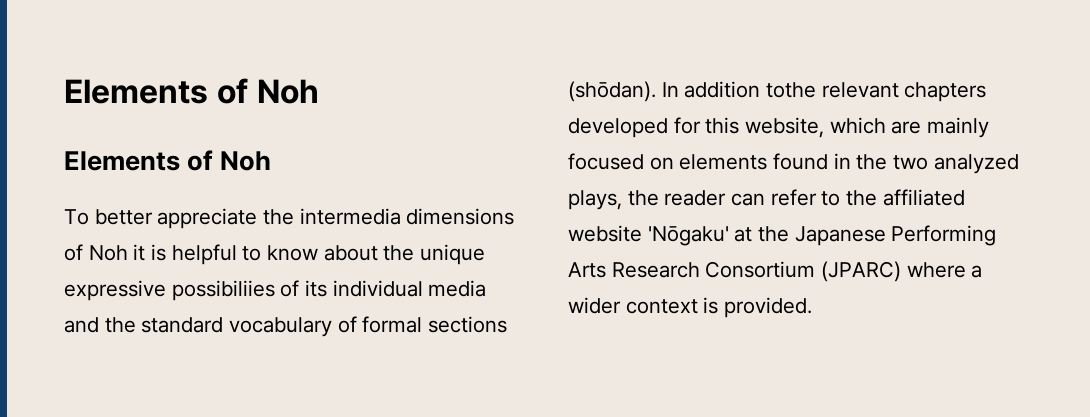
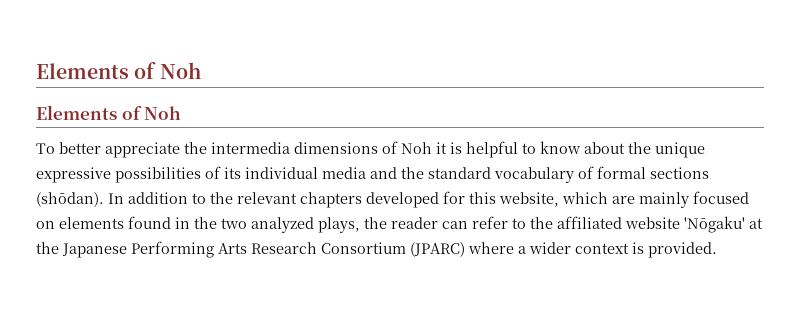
[171,280,275,301] possibiliies -> [115,167,201,183] possibilities
[766,82,817,98] tothe -> [192,192,233,204] to the

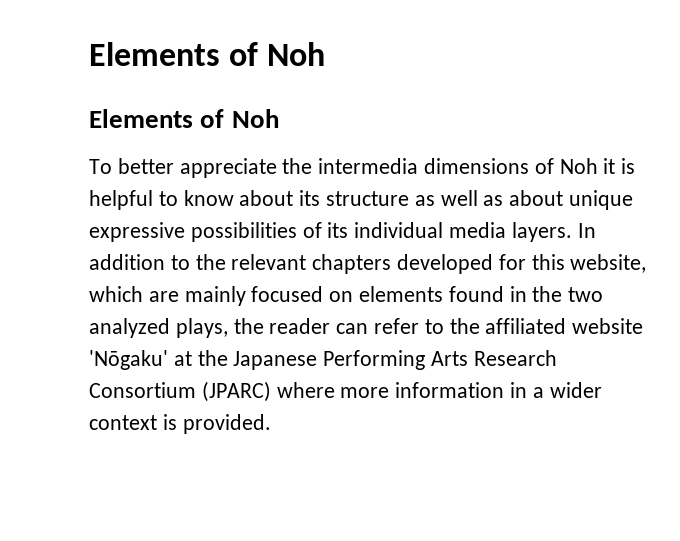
[628,142,651,154] the -> [299,190,564,206] its structure as well as about
[370,166,709,183] [36,192,104,207] and the standard vocabulary of formal sections (shōdan). -> [511,222,572,242] layers.
(514, 248) none -> [340,382,528,398] more information in

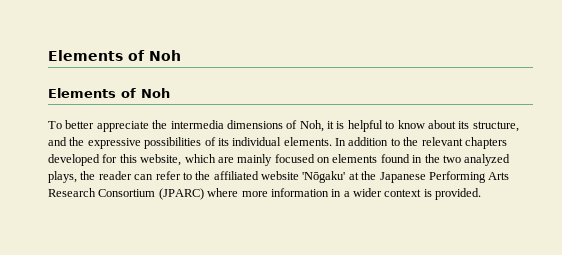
[559,158,598,174] Noh -> [299,120,324,132] Noh,
[326,190,634,210] structure as well as about unique -> [472,121,519,132] [48,137,85,146] structure, and the
[449,222,572,242] media layers. -> [283,137,332,146] elements.

